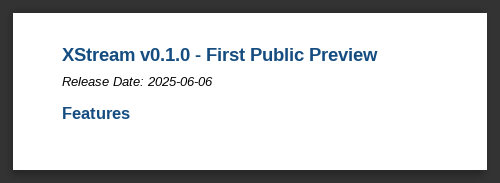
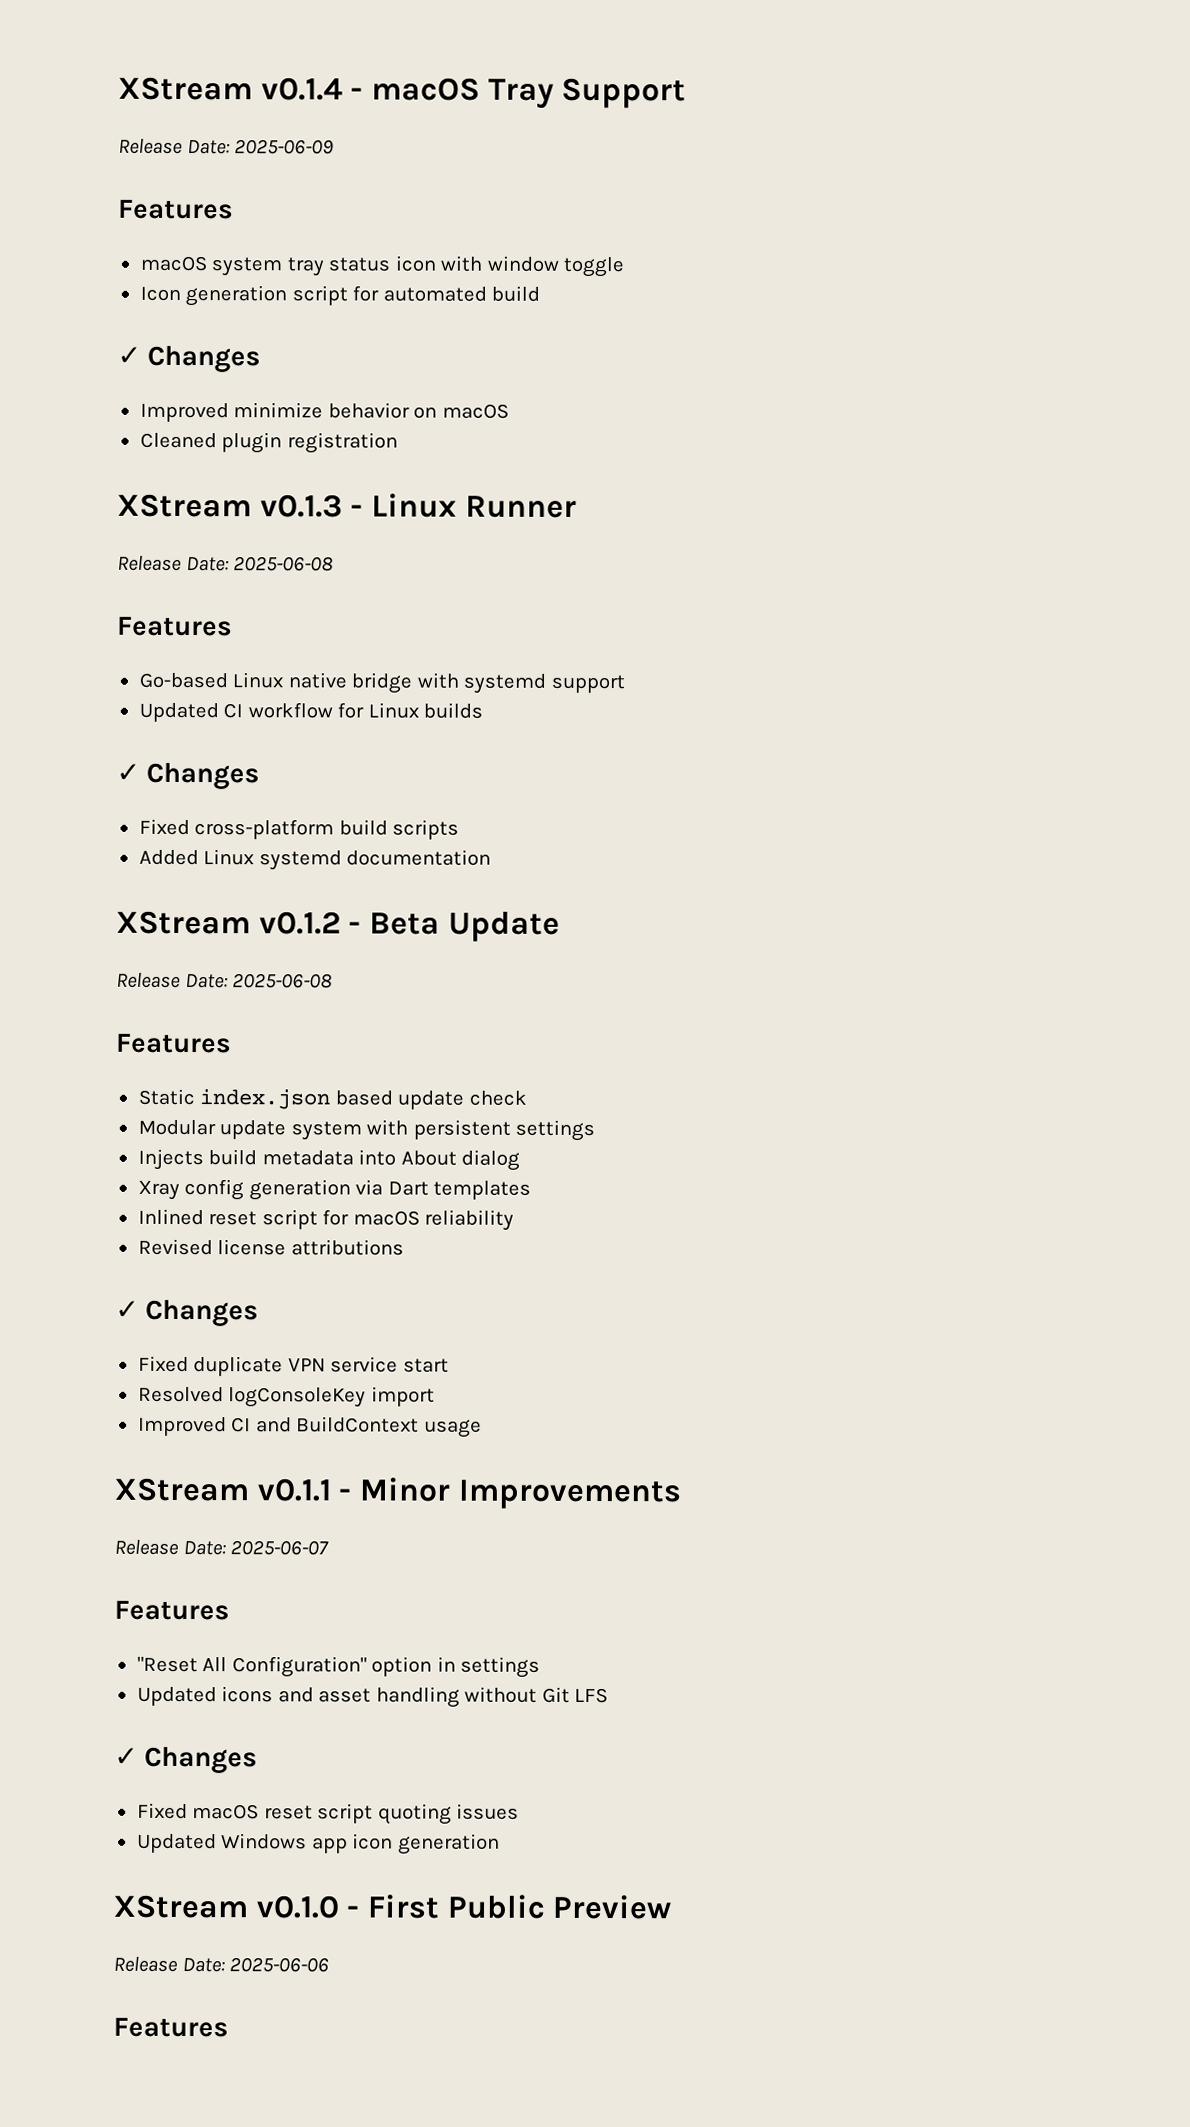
[62,48,135,61] XStream -> [118,76,687,109] [118,138,335,155] [118,199,234,220] [139,255,625,278] [139,284,541,307] [117,345,262,373] [139,402,509,423] [139,432,398,454] [117,493,577,518] [117,555,334,572] [117,616,233,637] [138,672,625,694] [138,702,484,723] [116,762,261,790] [138,818,460,840] [138,849,492,871] [116,910,560,942] [116,972,333,989] [116,1033,232,1054] [137,1088,527,1110] [137,1119,596,1142] [137,1148,521,1171] [137,1178,532,1201] [137,1208,515,1231] [137,1238,404,1256] [115,1299,260,1327] [137,1355,449,1377] [137,1386,435,1408] [137,1416,482,1438] [114,1477,681,1510] [114,1539,330,1556] [114,1600,230,1621] [136,1656,541,1678] [136,1686,609,1708] [114,1746,259,1774] [136,1802,520,1825] [136,1833,500,1855] [113,1894,248,1919] XStream v0.1.4 - macOS Tray Support // Release Date: 2025-06-09 // Features // macOS system tray status icon with window toggle // Icon generation script for automated build // ✓ Changes // Improved minimize behavior on macOS // Cleaned plugin registration // XStream v0.1.3 - Linux Runner // Release Date: 2025-06-08 // Features // Go-based Linux native bridge with systemd support // Updated CI workflow for Linux builds // ✓ Changes // Fixed cross-platform build scripts // Added Linux systemd documentation // XStream v0.1.2 - Beta Update // Release Date: 2025-06-08 // Features // Static index.json based update check // Modular update system with persistent settings // Injects build metadata into About dialog // Xray config generation via Dart templates // Inlined reset script for macOS reliability // Revised license attributions // ✓ Changes // Fixed duplicate VPN service start // Resolved logConsoleKey import // Improved CI and BuildContext usage // XStream v0.1.1 - Minor Improvements // Release Date: 2025-06-07 // Features // "Reset All Configuration" option in settings // Updated icons and asset handling without Git LFS // ✓ Changes // Fixed macOS reset script quoting issues // Updated Windows app icon generation // XStream

